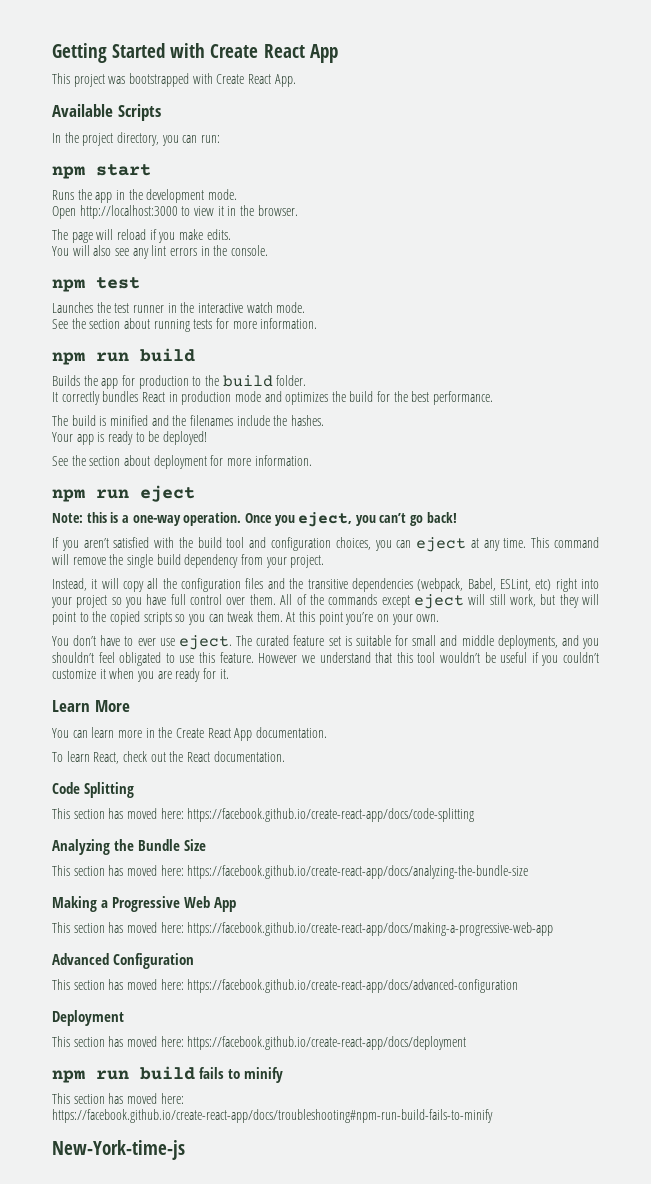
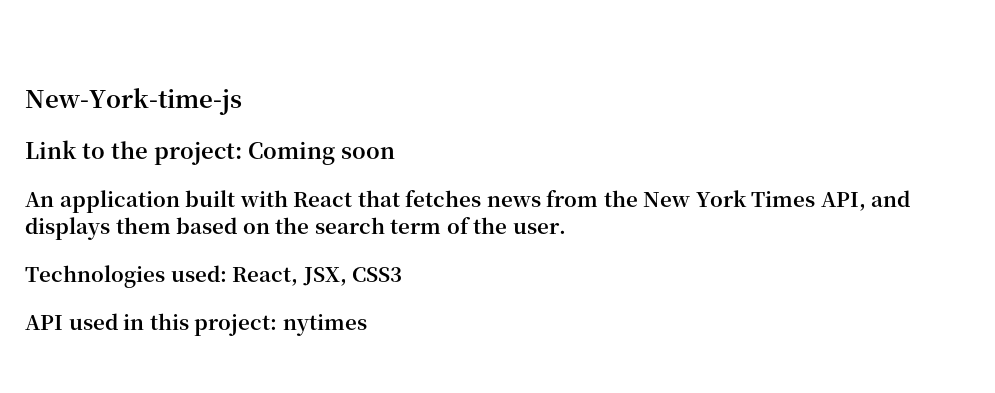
[52,43,338,63] [52,73,296,87] [52,104,161,121] [52,132,220,146] [52,164,151,179] [52,189,237,203] [52,205,298,219] [52,229,231,243] [52,245,268,259] [52,277,140,292] [52,302,306,313] [52,318,318,332] [52,348,195,365] [52,375,307,389] [52,391,494,405] [52,415,324,426] [52,431,207,445] [52,455,312,469] [52,485,195,502] [52,512,457,527] [52,537,599,552] [52,554,325,568] [52,578,600,592] [51,594,600,609] [52,611,440,625] [52,635,599,650] [52,652,599,666] [52,668,229,682] [52,700,130,712] [52,727,327,741] [52,751,285,764] [52,782,135,798] [52,808,475,822] [52,839,207,855] [52,865,529,879] [52,896,237,912] [52,922,554,936] [52,953,195,969] [52,979,519,993] [52,1010,124,1026] [52,1036,467,1050] [52,1066,284,1083] [52,1093,184,1104] [52,1109,493,1123] [52,1140,185,1160] Getting Started with Create React App // This project was bootstrapped with Create React App. // Available Scripts // In the project directory, you can run: // npm start // Runs the app in the development mode. // Open http://localhost:3000 to view it in the browser. // The page will reload if you make edits. // You will also see any lint errors in the console. // npm test // Launches the test runner in the interactive watch mode. // See the section about running tests for more information. // npm run build // Builds the app for production to the build folder. // It correctly bundles React in production mode and optimizes the build for the best performance. // The build is minified and the filenames include the hashes. // Your app is ready to be deployed! // See the section about deployment for more information. // npm run eject // Note: this is a one-way operation. Once you eject, you can’t go back! // If you aren’t satisfied with the build tool and configuration choices, you can eject at any time. This command will remove the single build dependency from your project. // Instead, it will copy all the configuration files and the transitive dependencies (webpack, Babel, ESLint, etc) right into your project so you have full control over them. All of the commands except eject will still work, but they will point to the copied scripts so you can tweak them. At this point you’re on your own. // You don’t have to ever use eject. The curated feature set is suitable for small and middle deployments, and you shouldn’t feel obligated to use this feature. However we understand that this tool wouldn’t be useful if you couldn’t customize it when you are ready for it. // Learn More // You can learn more in the Create React App documentation. // To learn React, check out the React documentation. // Code Splitting // This section has moved here: https://facebook.github.io/create-react-app/docs/code-splitting // Analyzing the Bundle Size // This section has moved here: https://facebook.github.io/create-react-app/docs/analyzing-the-bundle-size // Making a Progressive Web App // This section has moved here: https://facebook.github.io/create-react-app/docs/making-a-progressive-web-app // Advanced Configuration // This section has moved here: https://facebook.github.io/create-react-app/docs/advanced-configuration // Deployment // This section has moved here: https://facebook.github.io/create-react-app/docs/deployment // npm run build fails to minify // This section has moved here: https://facebook.github.io/create-react-app/docs/troubleshooting#npm-run-build-fails-to-minify // New-York-time-js -> [25,88,242,115] [25,140,395,165] [25,190,911,213] [25,217,566,240] [25,265,403,288] [25,313,367,336] New-York-time-js // Link to the project: Coming soon // An application built with React that fetches news from the New York Times API, and displays them based on the search term of the user. // Technologies used: React, JSX, CSS3 // API used in this project: nytimes

